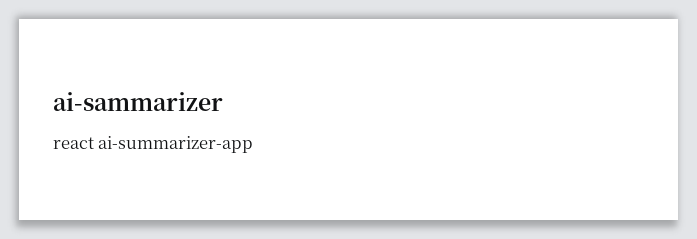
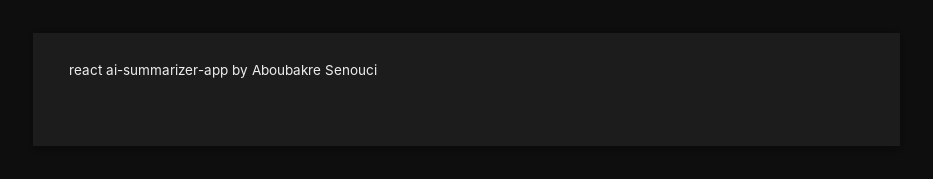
[53,92,223,111] ai-sammarizer // -> (69, 70) none
(254, 144) none -> [232,64,377,78] by Aboubakre Senouci

